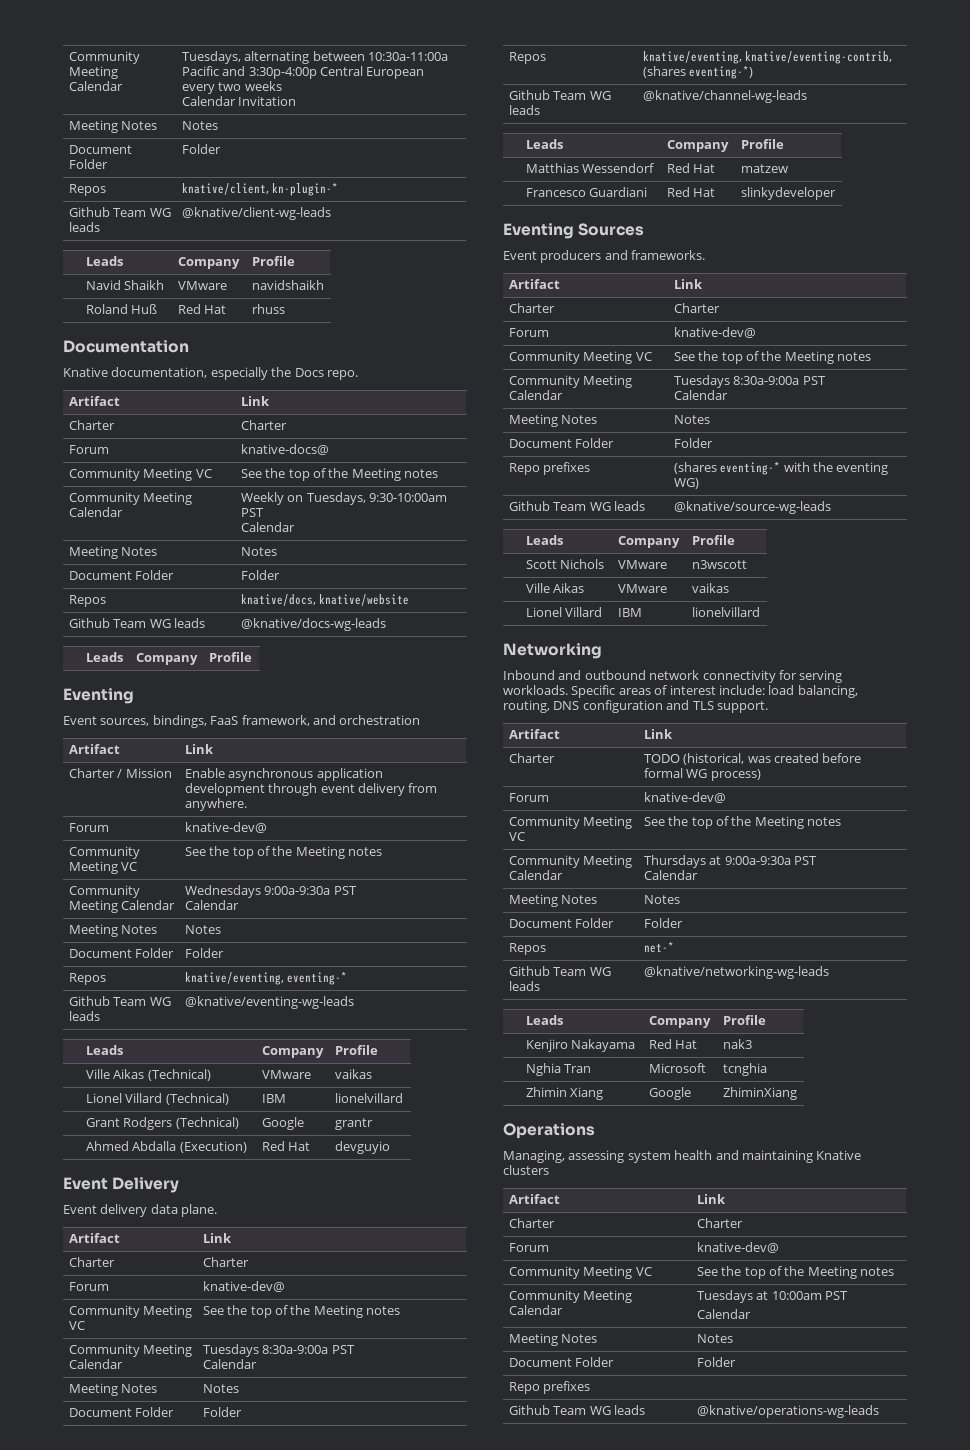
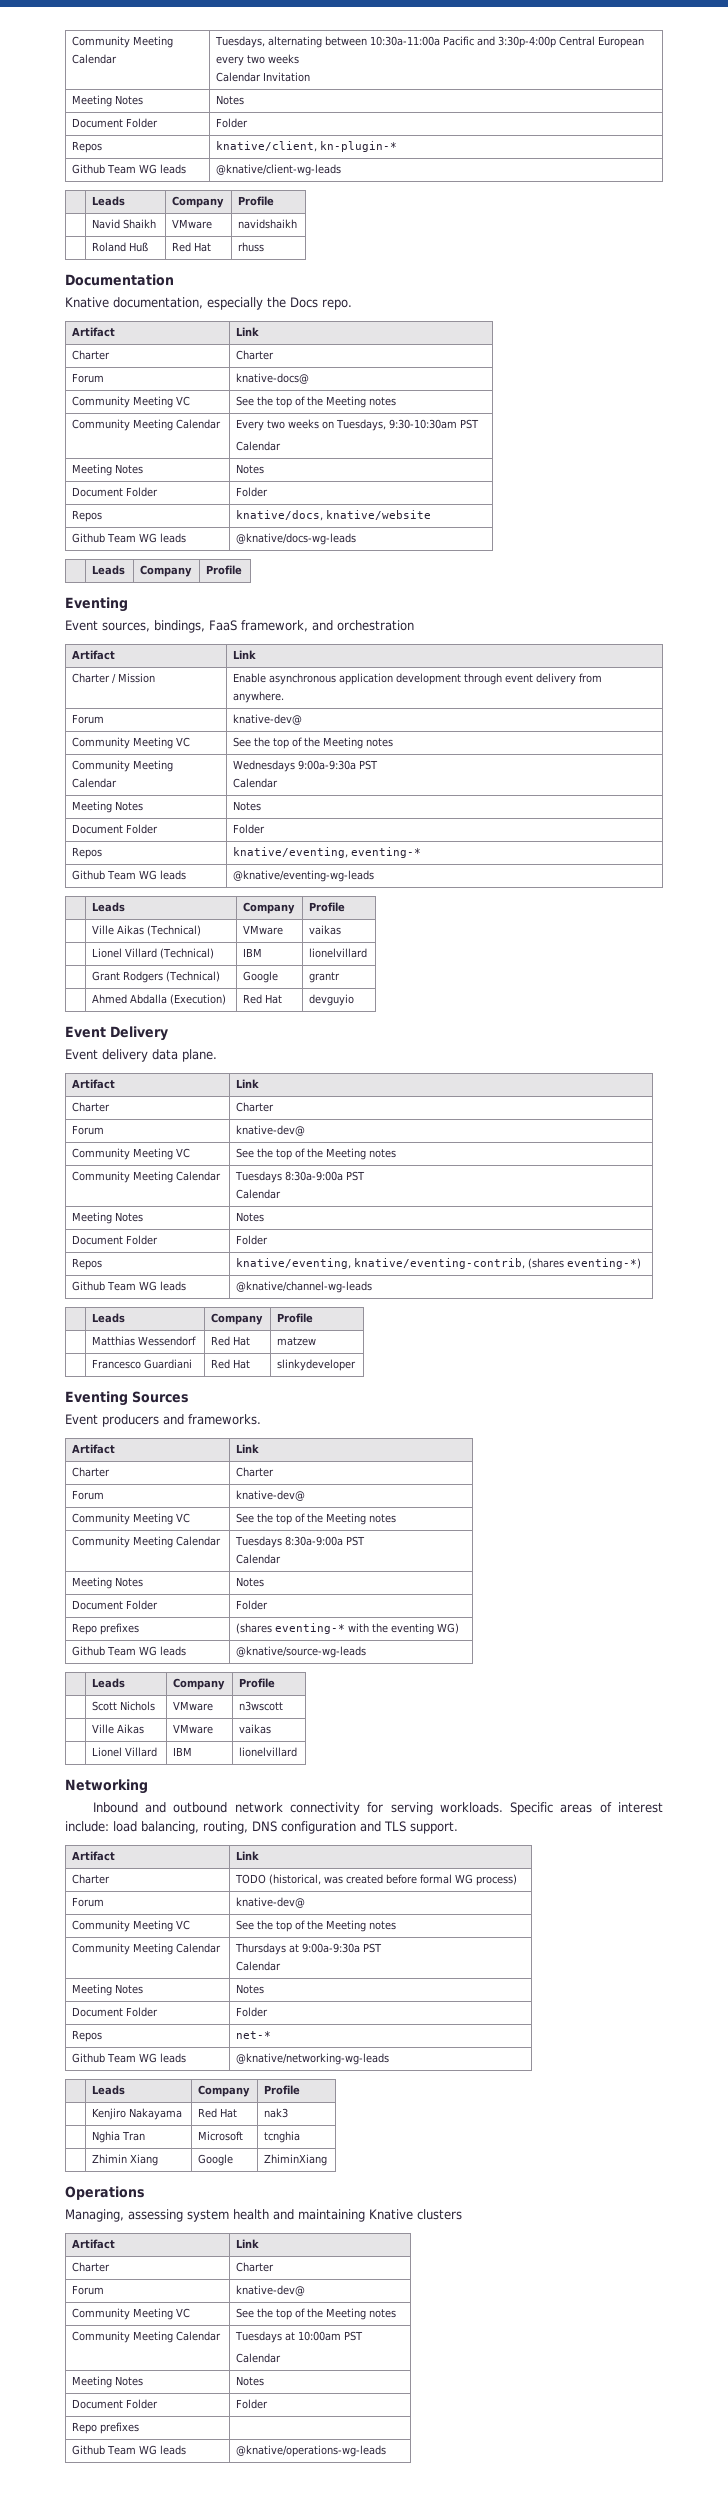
[240,492,284,505] Weekly -> [236,419,320,431] Every two weeks
[368,493,447,502] 9:30-10:00am -> [389,419,458,429] 9:30-10:30am

